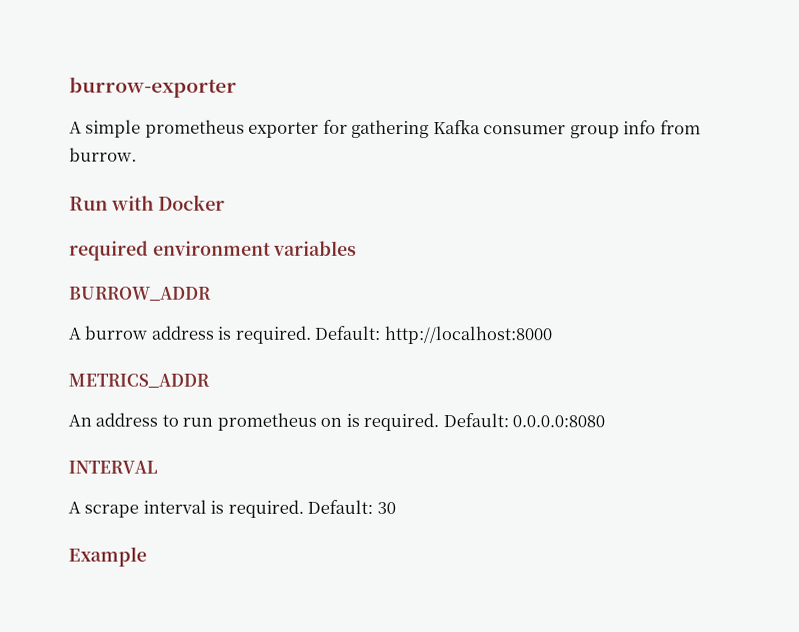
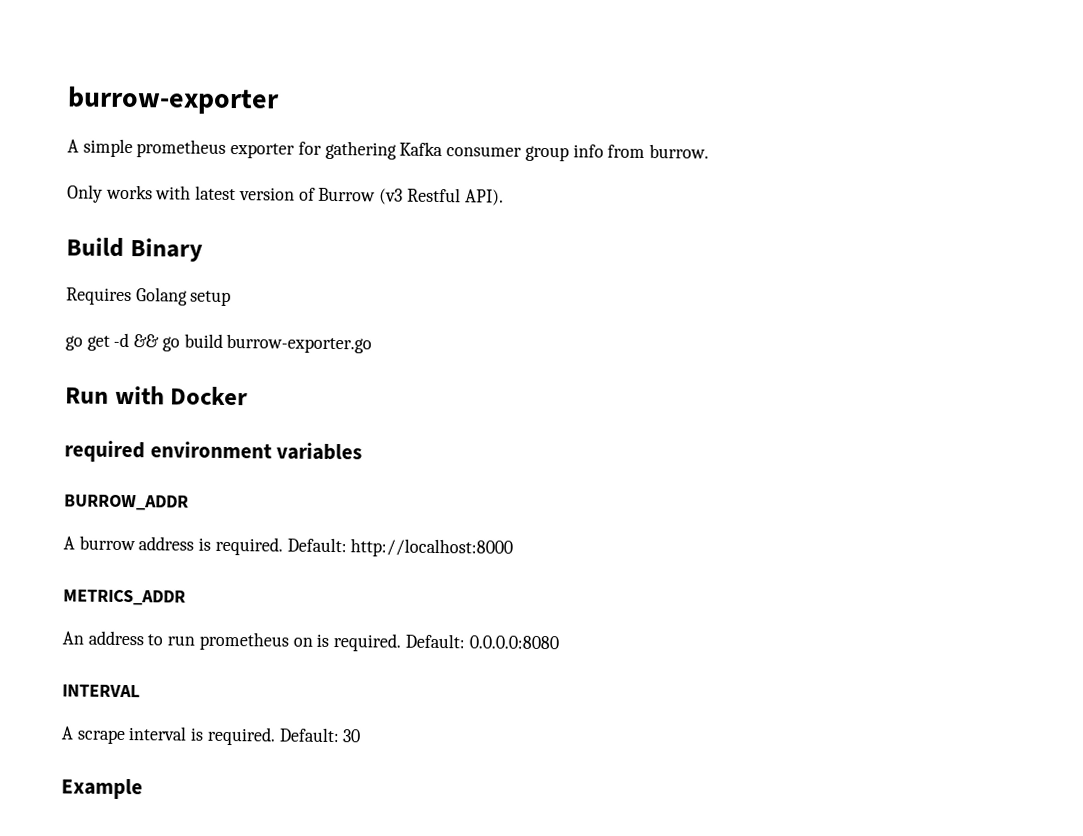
(137, 154) none -> [67,184,504,206] [66,237,203,262] [66,287,232,307] [65,332,373,354] // Only works with latest version of Burrow (v3 Restful API). // Build Binary // Requires Golang setup // go get -d && go build burrow-exporter.go

